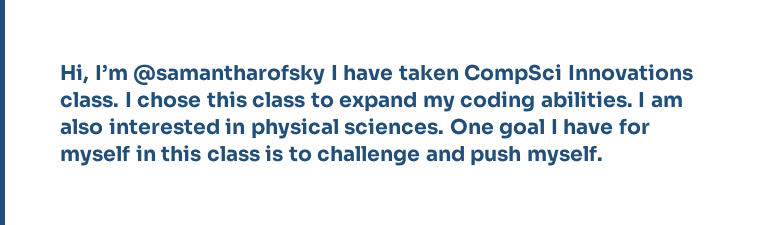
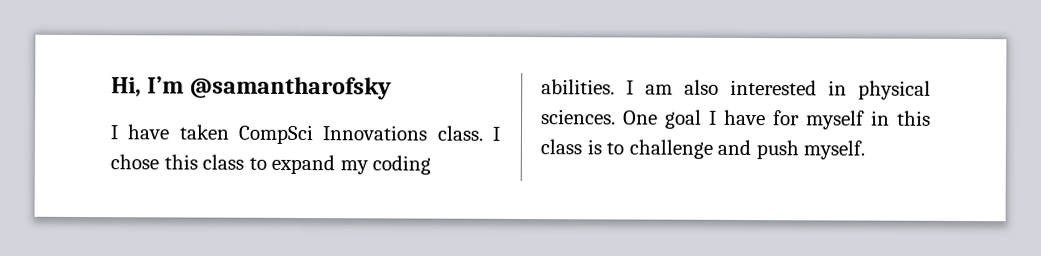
(326, 75) none -> (392, 88) //

